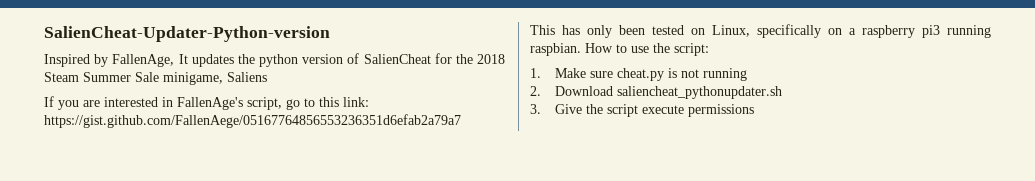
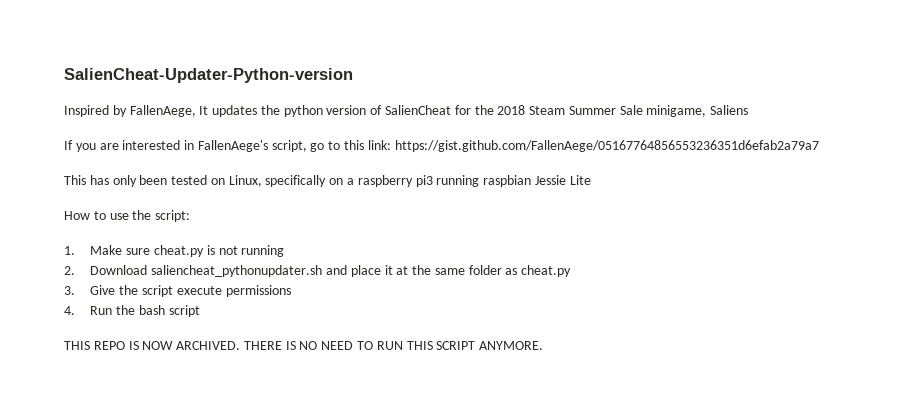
[112,54,175,67] FallenAge, -> [129,105,196,117] FallenAege,
[177,97,243,110] FallenAge's -> [197,140,268,152] FallenAege's
[530,43,581,56] raspbian. -> [483,175,591,187] raspbian Jessie Lite //
(783, 92) none -> [326,265,572,277] and place it at the same folder as cheat.py
(755, 110) none -> [64,305,200,317] [64,341,544,350] // 4. Run the bash script // THIS REPO IS NOW ARCHIVED. THERE IS NO NEED TO RUN THIS SCRIPT ANYMORE.

